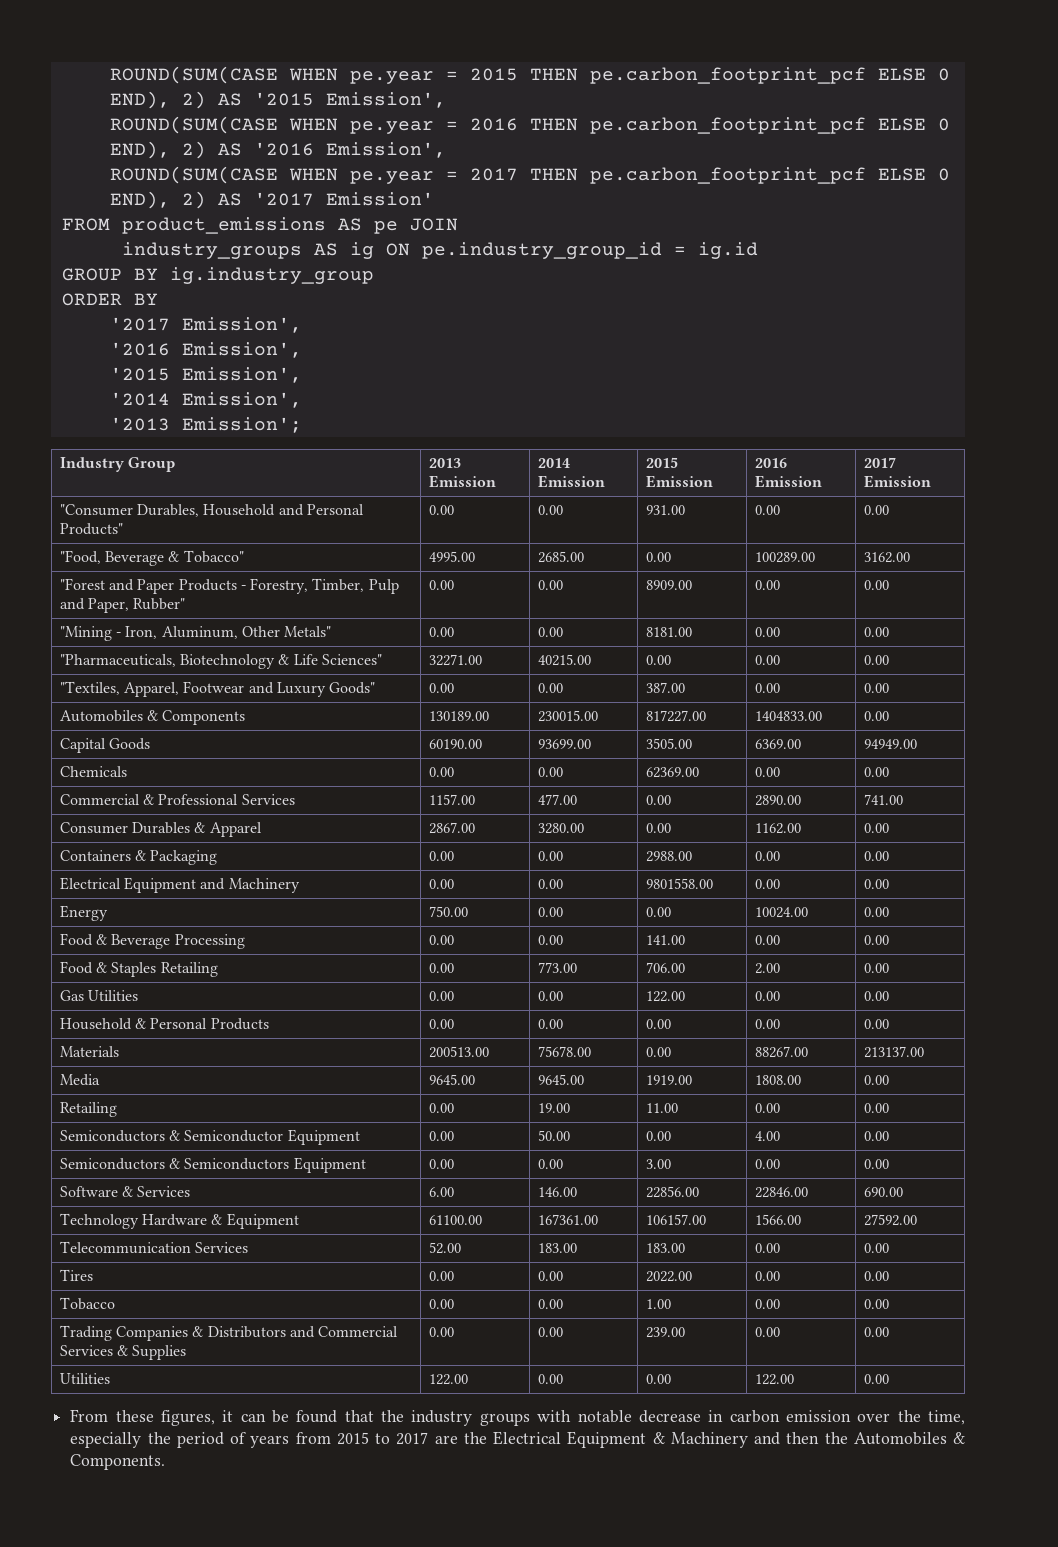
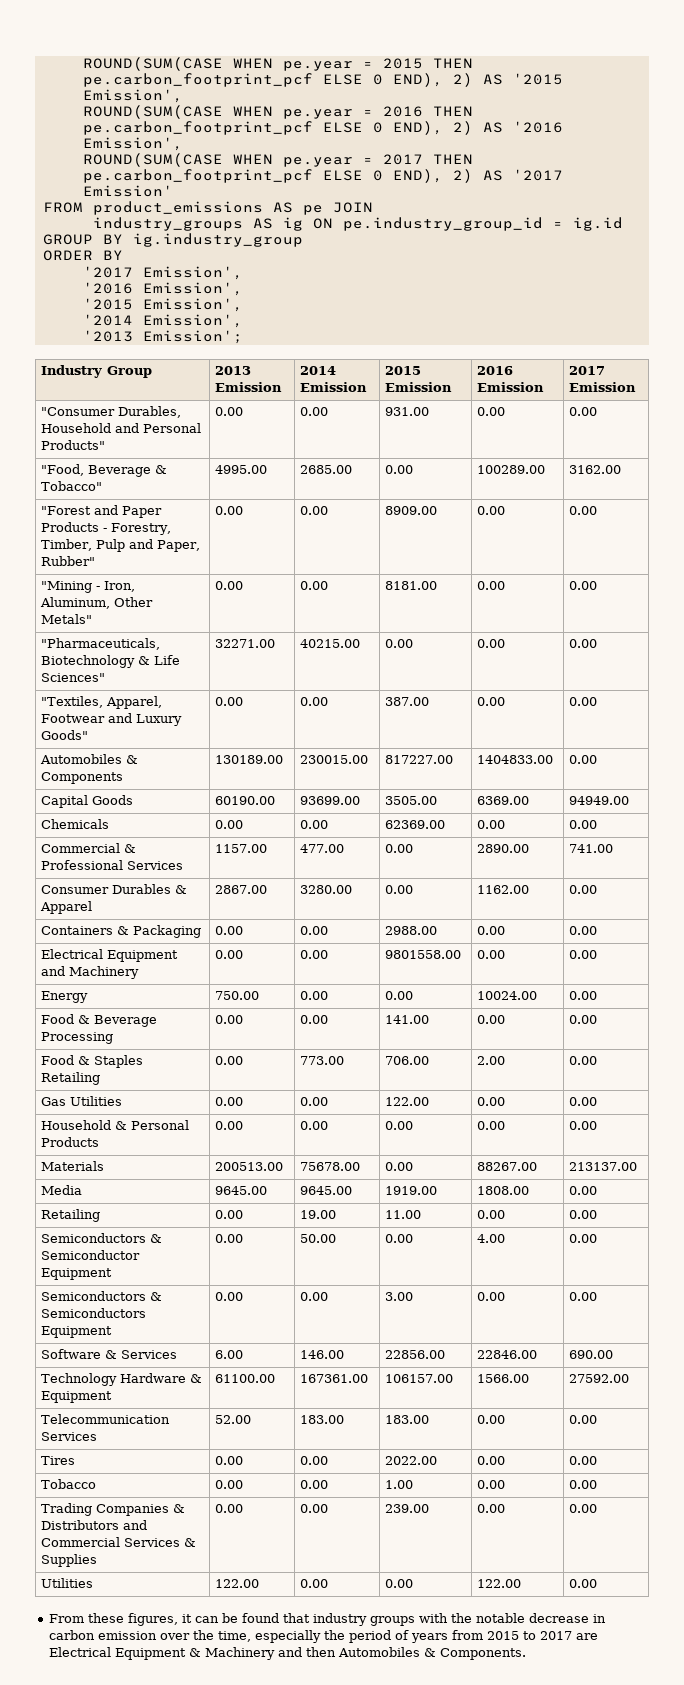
[381,1410,405,1422] the -> (311, 1618) none
(572, 1416) none -> [451,1613,473,1623] the
[463,1432,487,1444] the -> (599, 1636) none
[824,1432,848,1444] the -> (337, 1652) none

